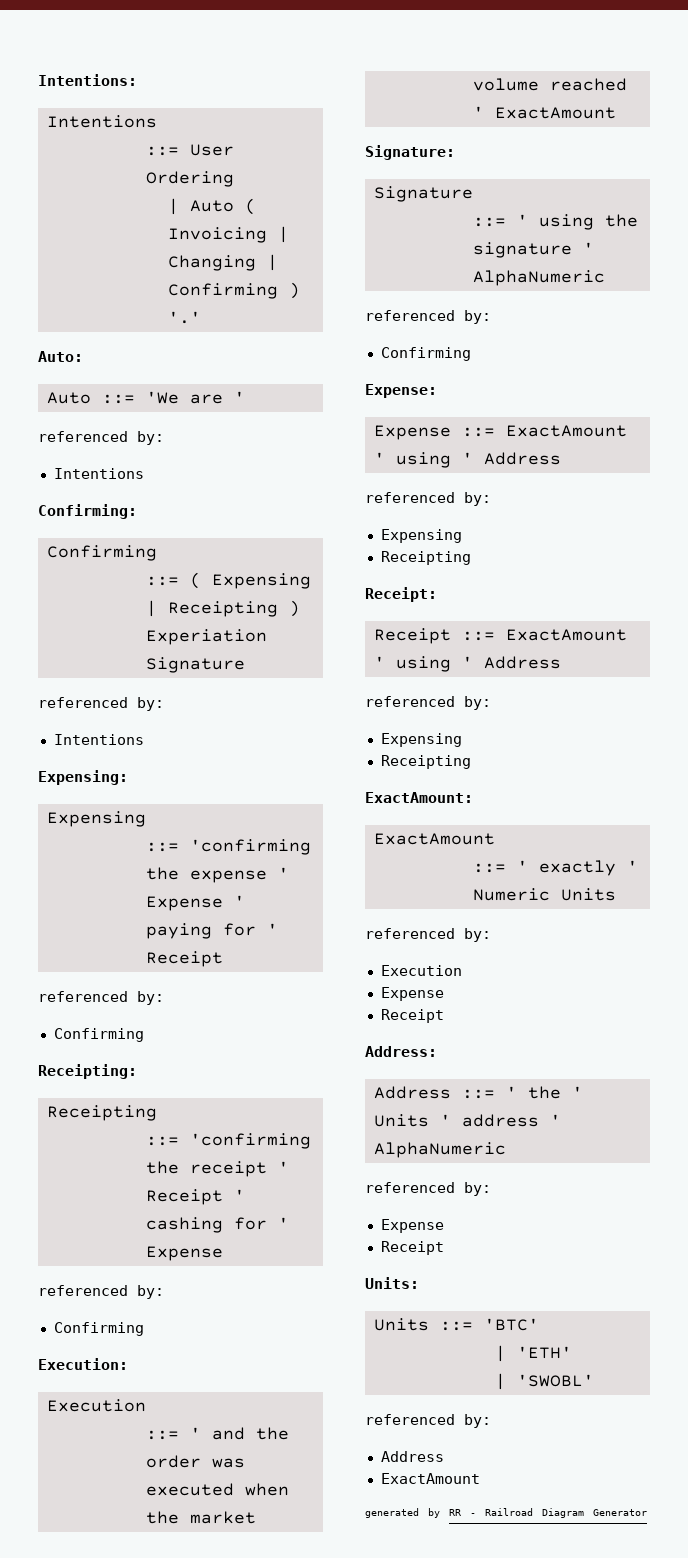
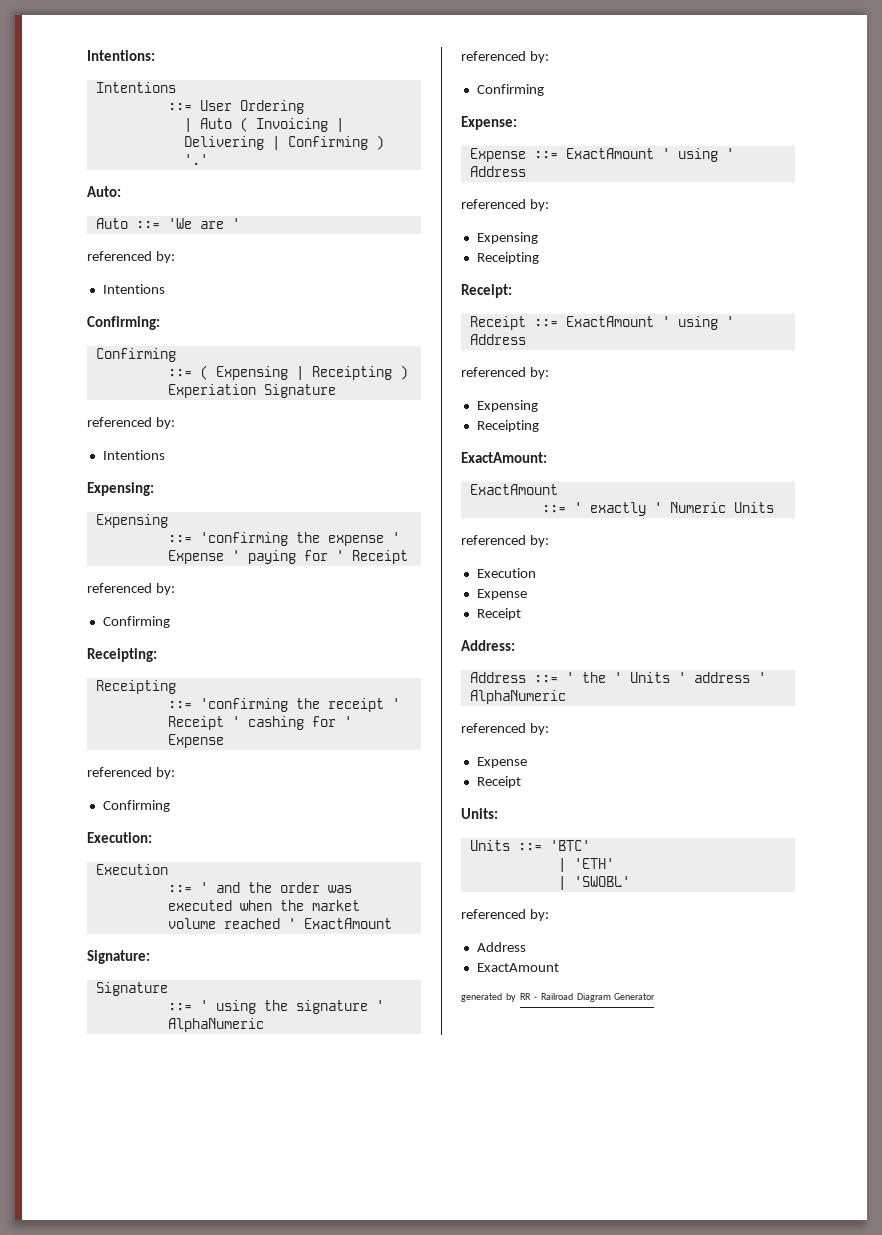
[167,255,256,271] Changing -> [183,136,264,150] Delivering

